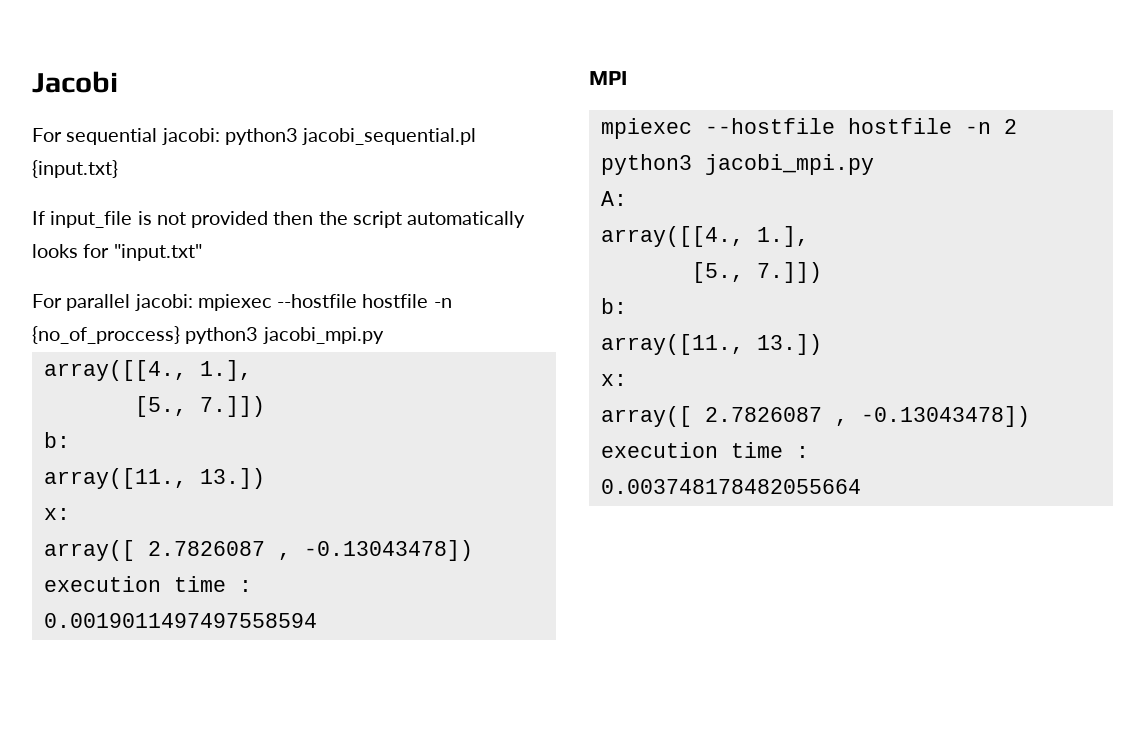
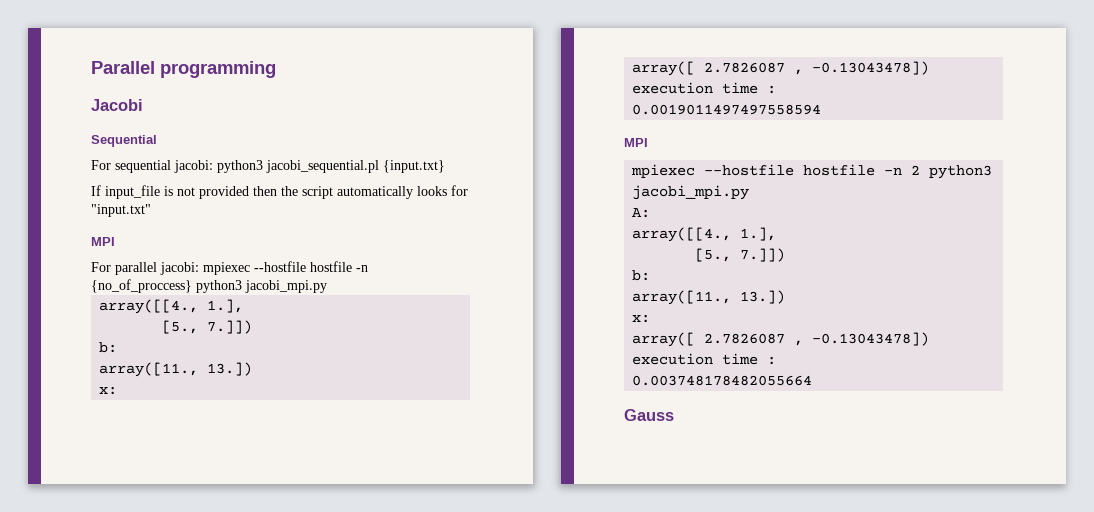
(32, 82) none -> [91,61,276,78] Parallel programming //
(118, 82) none -> [91,135,157,147] // Sequential
(202, 252) none -> [91,237,115,246] // MPI
(861, 486) none -> [624,409,674,421] // Gauss

